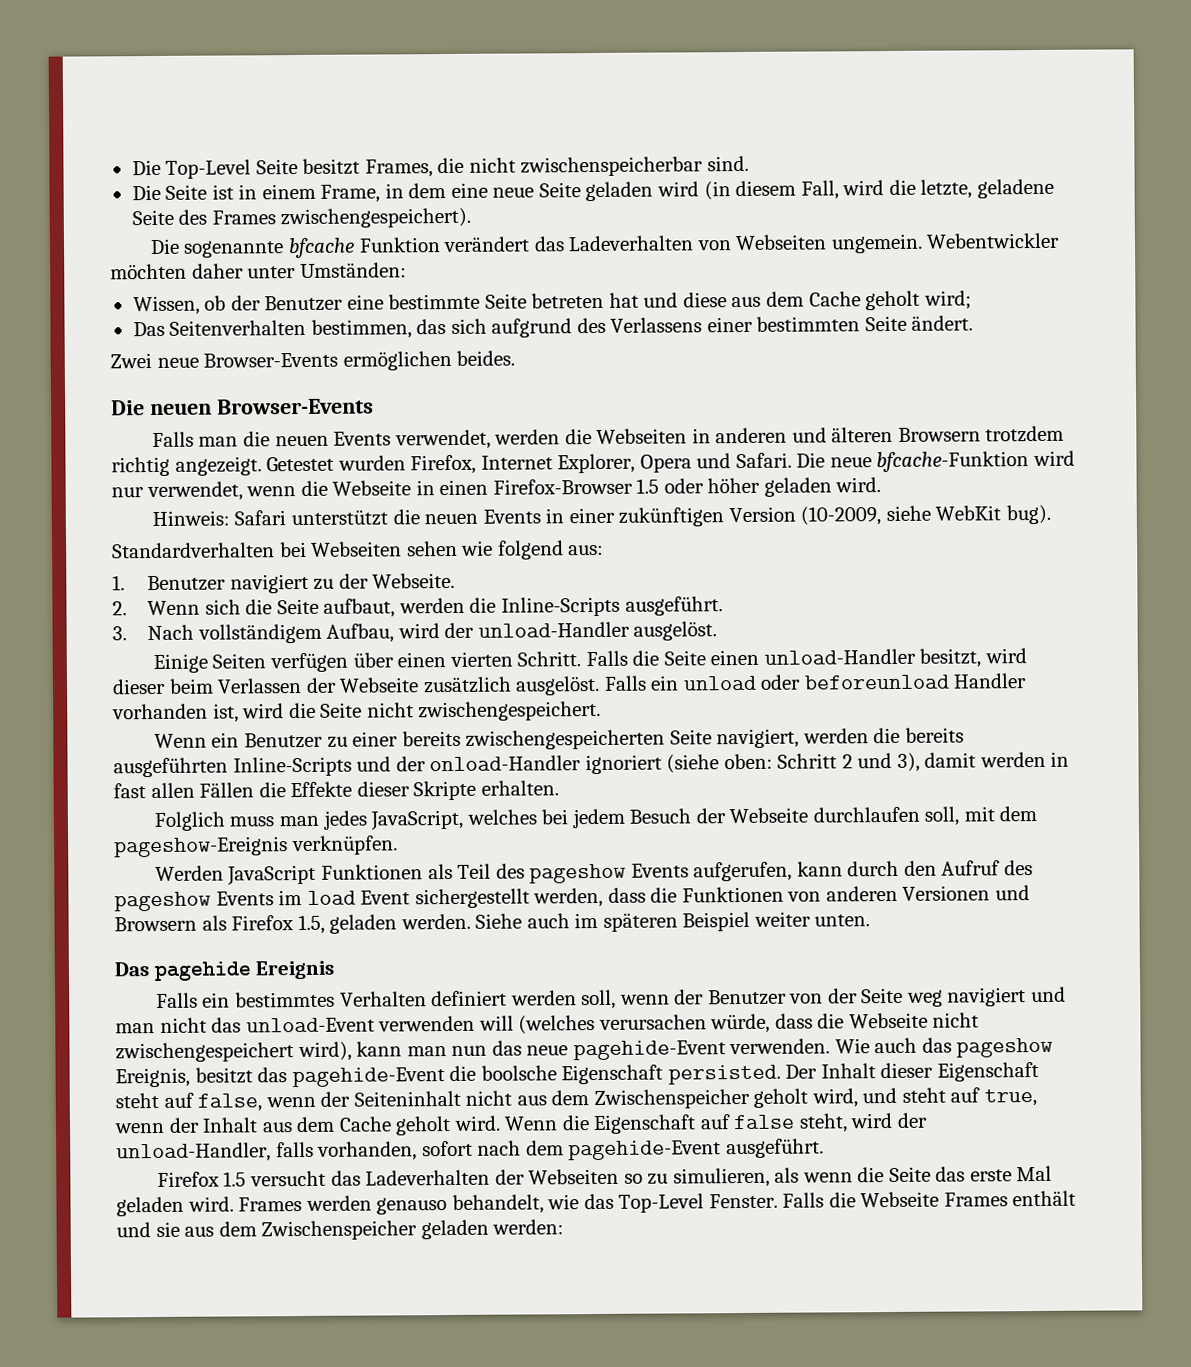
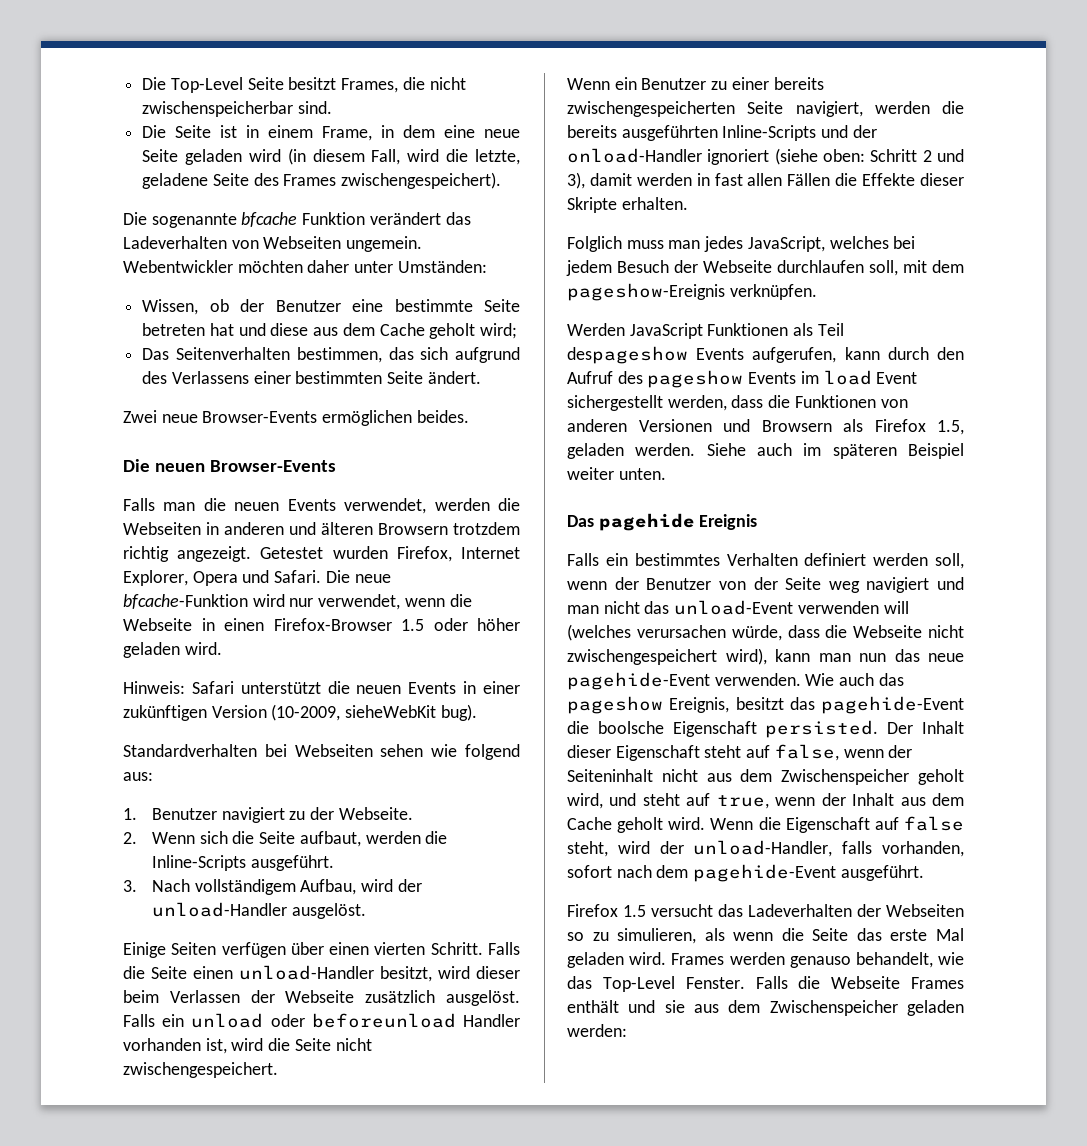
[885,505,1002,522] siehe WebKit -> [345,705,437,718] sieheWebKit
[495,863,627,884] des pageshow -> [567,346,688,364] despageshow

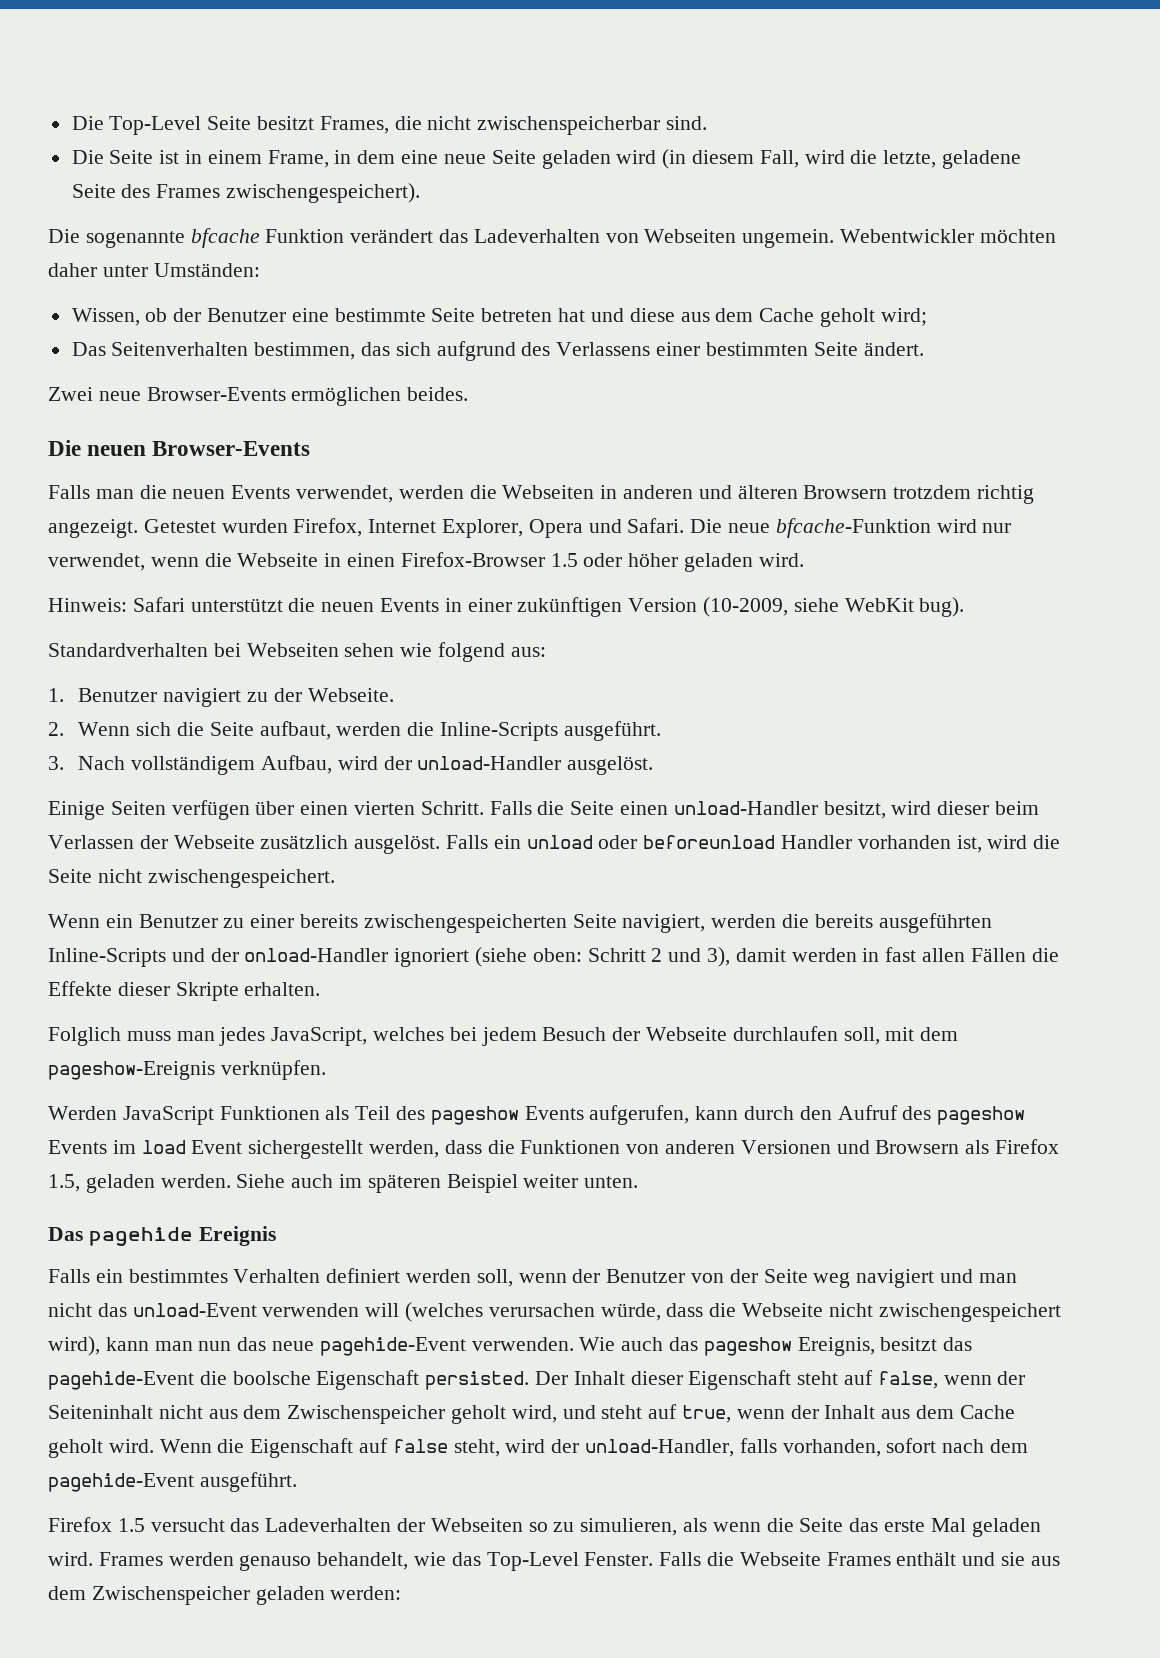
[345,705,437,718] sieheWebKit -> [793,598,914,612] siehe WebKit
[567,346,688,364] despageshow -> [396,1106,519,1125] des pageshow

